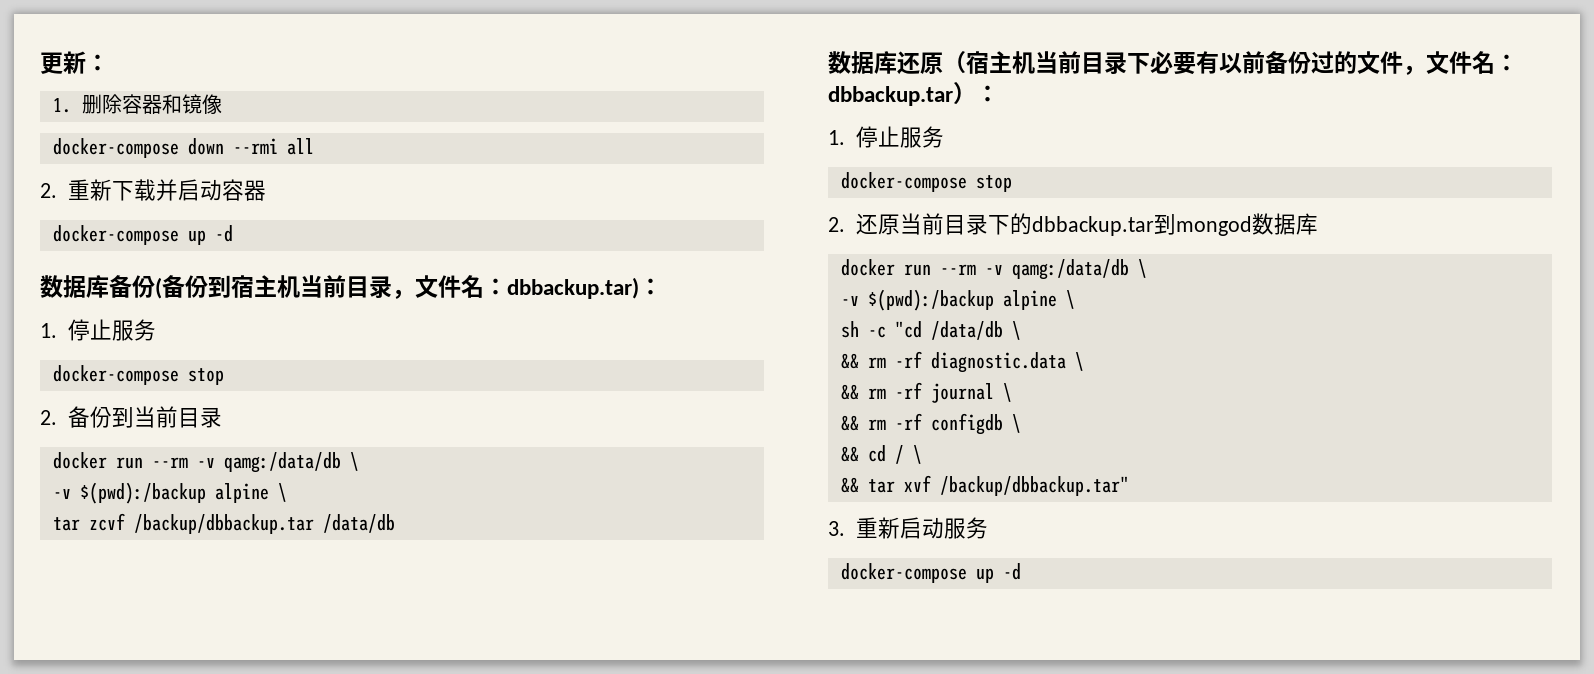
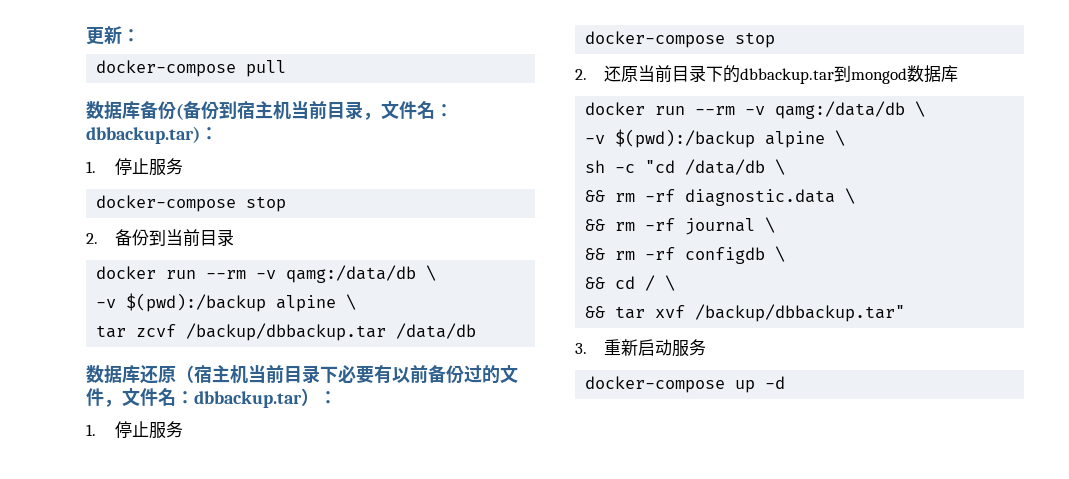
[52,94,222,114] [52,138,314,158] [40,179,266,201] [52,225,233,245] 1.删除容器和镜像 // docker-compose down --rmi all // 2.重新下载并启动容器 // docker-compose up -d -> [96,60,287,77] docker-compose pull

